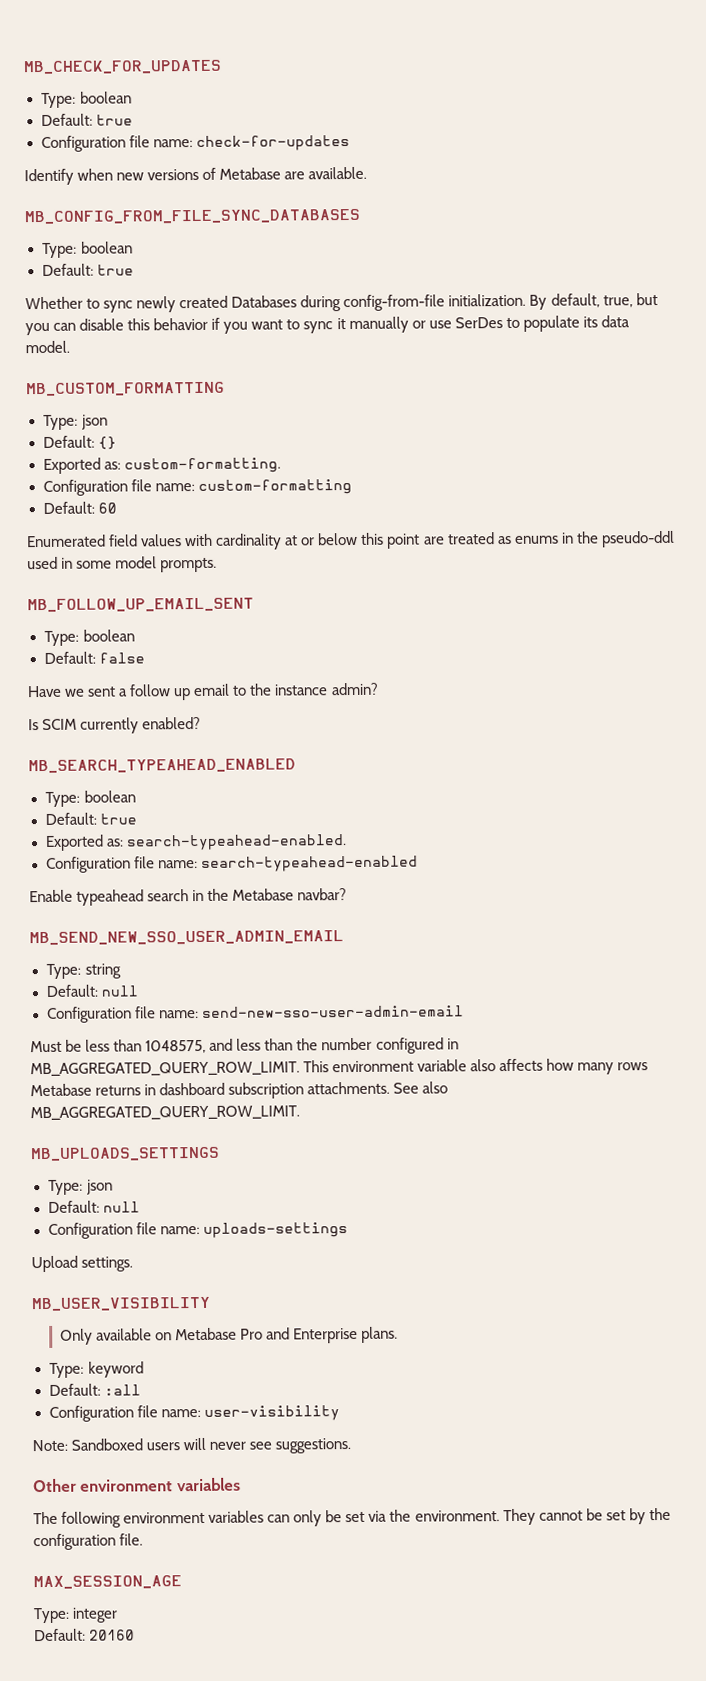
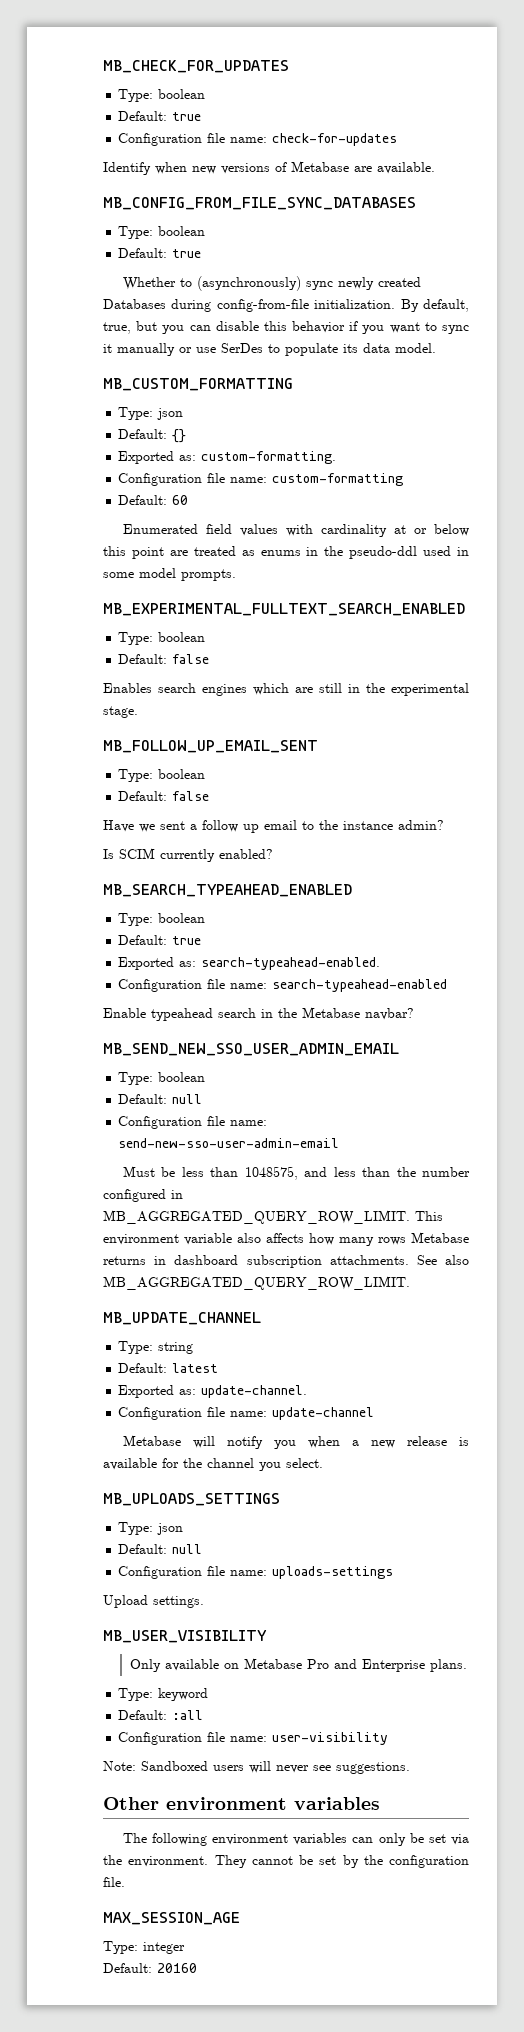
(101, 303) none -> [196,276,301,291] (asynchronously)
(218, 565) none -> [103,603,465,616] [118,632,206,645] [118,654,210,664] [103,683,469,696] [103,706,138,718] // MB_EXPERIMENTAL_FULLTEXT_SEARCH_ENABLED // Type: boolean // Default: false // Enables search engines which are still in the experimental stage.
[84,963,121,979] string -> [158,1072,206,1082] boolean
(300, 1113) none -> [103,1312,261,1325] [118,1341,194,1354] [118,1363,219,1373] [118,1385,308,1398] [118,1407,375,1420] [122,1435,469,1449] [103,1458,323,1471] // MB_UPDATE_CHANNEL // Type: string // Default: latest // Exported as: update-channel. // Configuration file name: update-channel // Metabase will notify you when a new release is available for the channel you select.

